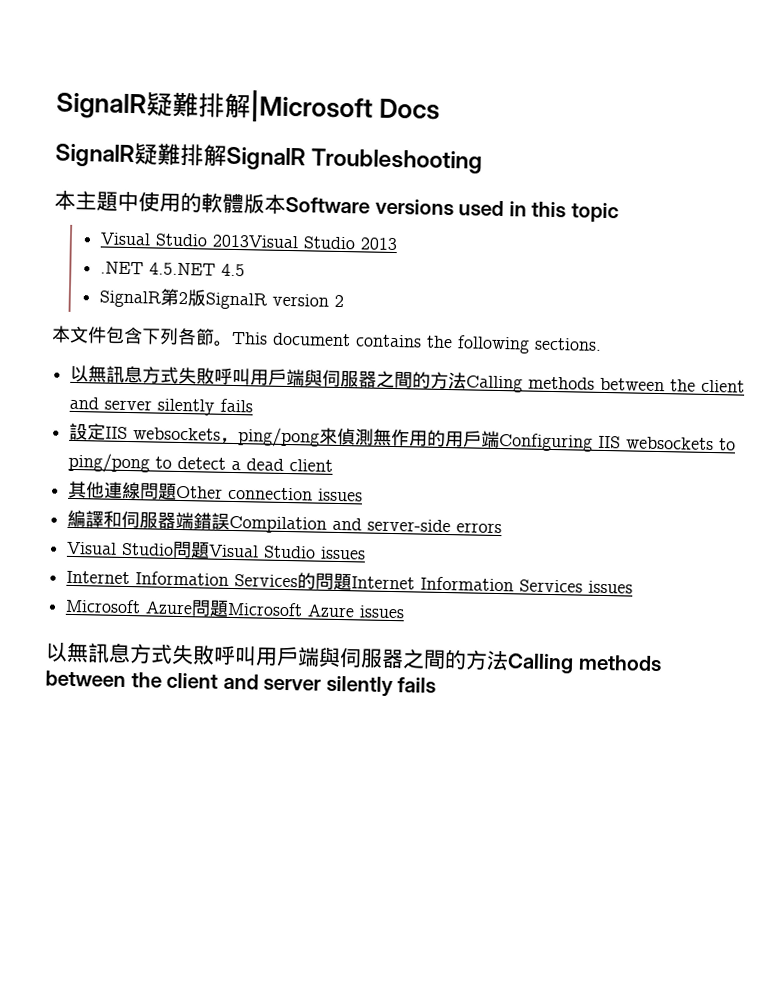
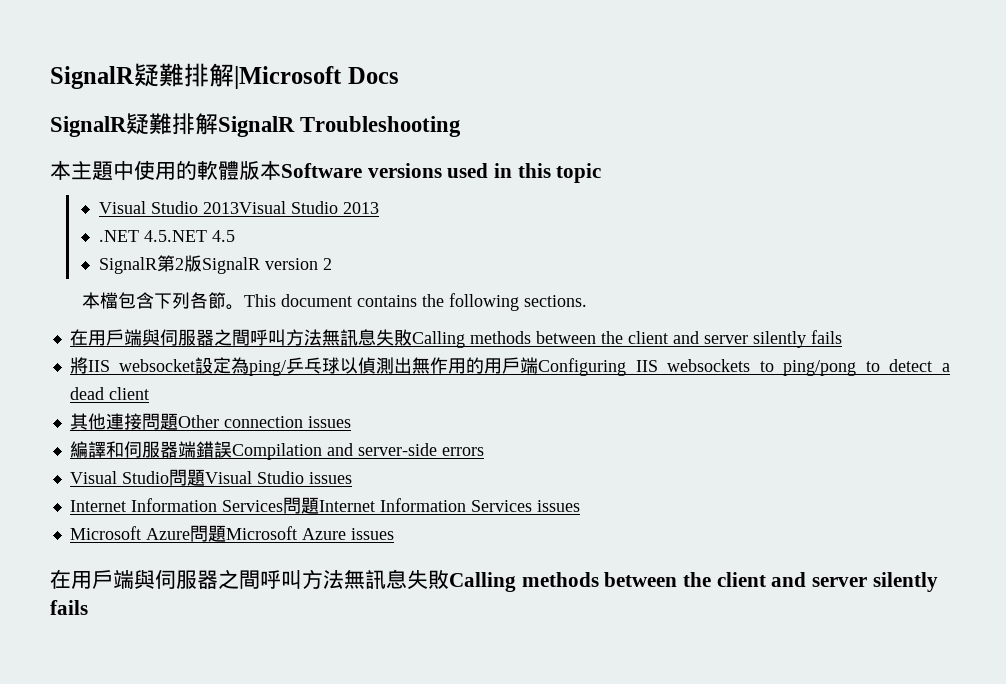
[69,325,107,344] 文件 -> [100,292,119,309] 檔
[70,364,468,390] 以無訊息方式失敗呼叫用戶端與伺服器之間的方法 -> [69,329,412,346] 在用戶端與伺服器之間呼叫方法無訊息失敗
[69,422,375,448] 設定IIS websockets，ping/pong來偵測 -> [69,357,413,376] 將IIS websocket設定為ping/乒乓球以偵測出
[122,481,142,500] 線 -> [123,413,142,430] 接
[297,572,317,590] 的 -> (283, 506) none
[45,641,509,671] 以無訊息方式失敗呼叫用戶端與伺服器之間的方法 -> [50,569,449,590] 在用戶端與伺服器之間呼叫方法無訊息失敗

